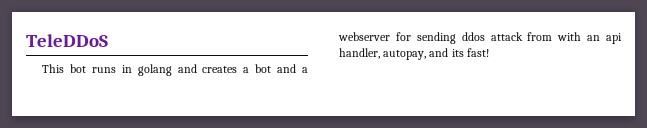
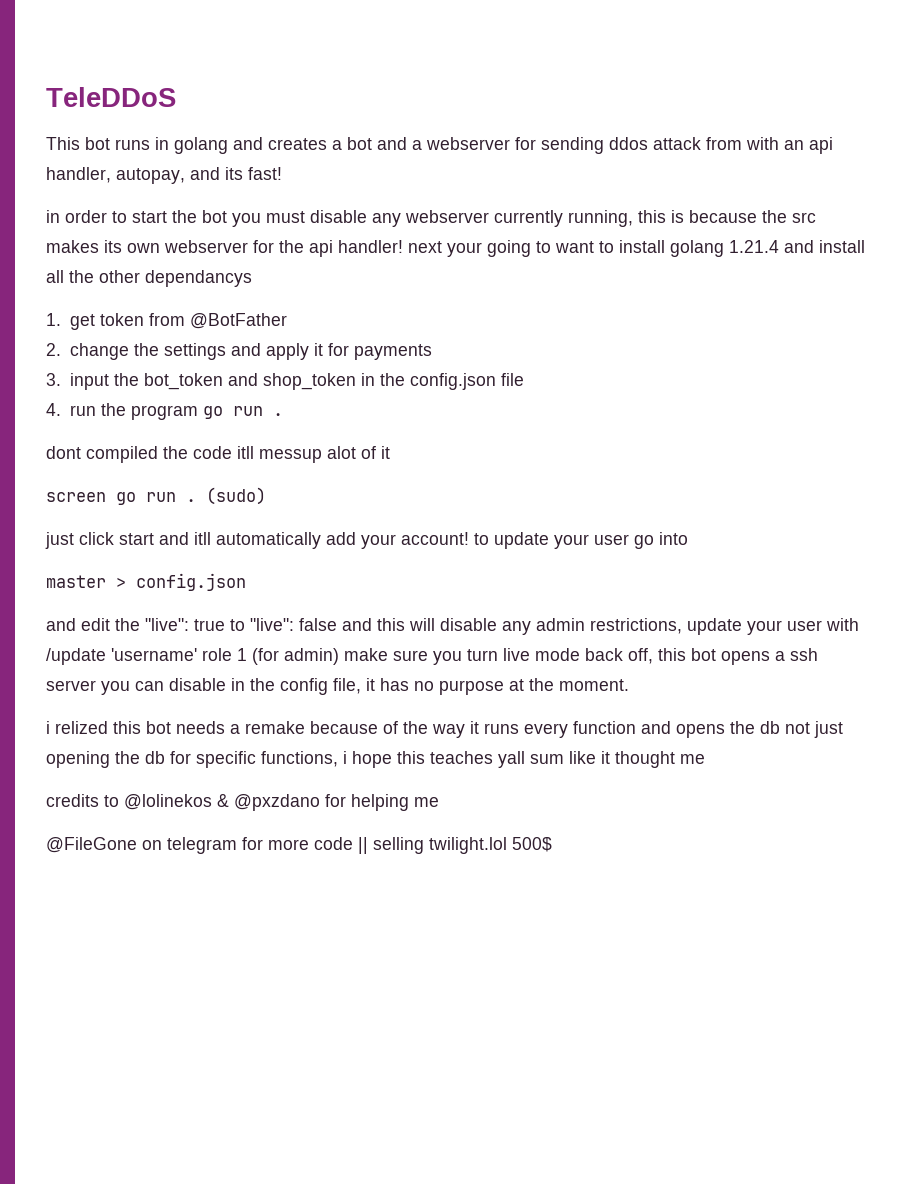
(489, 52) none -> [46,210,816,227] [46,240,865,257] [46,270,252,287] [46,313,287,330] [46,343,432,360] [46,373,524,390] [46,403,283,420] [46,446,390,463] [46,487,266,505] [45,532,688,549] [46,573,246,591] [46,618,859,635] [46,648,818,665] [46,678,629,695] [46,721,843,738] [46,751,705,768] [46,794,439,811] [46,837,552,854] // in order to start the bot you must disable any webserver currently running, this is because the src makes its own webserver for the api handler! next your going to want to install golang 1.21.4 and install all the other dependancys // 1. get token from @BotFather // 2. change the settings and apply it for payments // 3. input the bot_token and shop_token in the config.json file // 4. run the program go run . // dont compiled the code itll messup alot of it // screen go run . (sudo) // just click start and itll automatically add your account! to update your user go into // master > config.json // and edit the "live": true to "live": false and this will disable any admin restrictions, update your user with /update 'username' role 1 (for admin) make sure you turn live mode back off, this bot opens a ssh server you can disable in the config file, it has no purpose at the moment. // i relized this bot needs a remake because of the way it runs every function and opens the db not just opening the db for specific functions, i hope this teaches yall sum like it thought me // credits to @lolinekos & @pxzdano for helping me // @FileGone on telegram for more code || selling twilight.lol 500$

